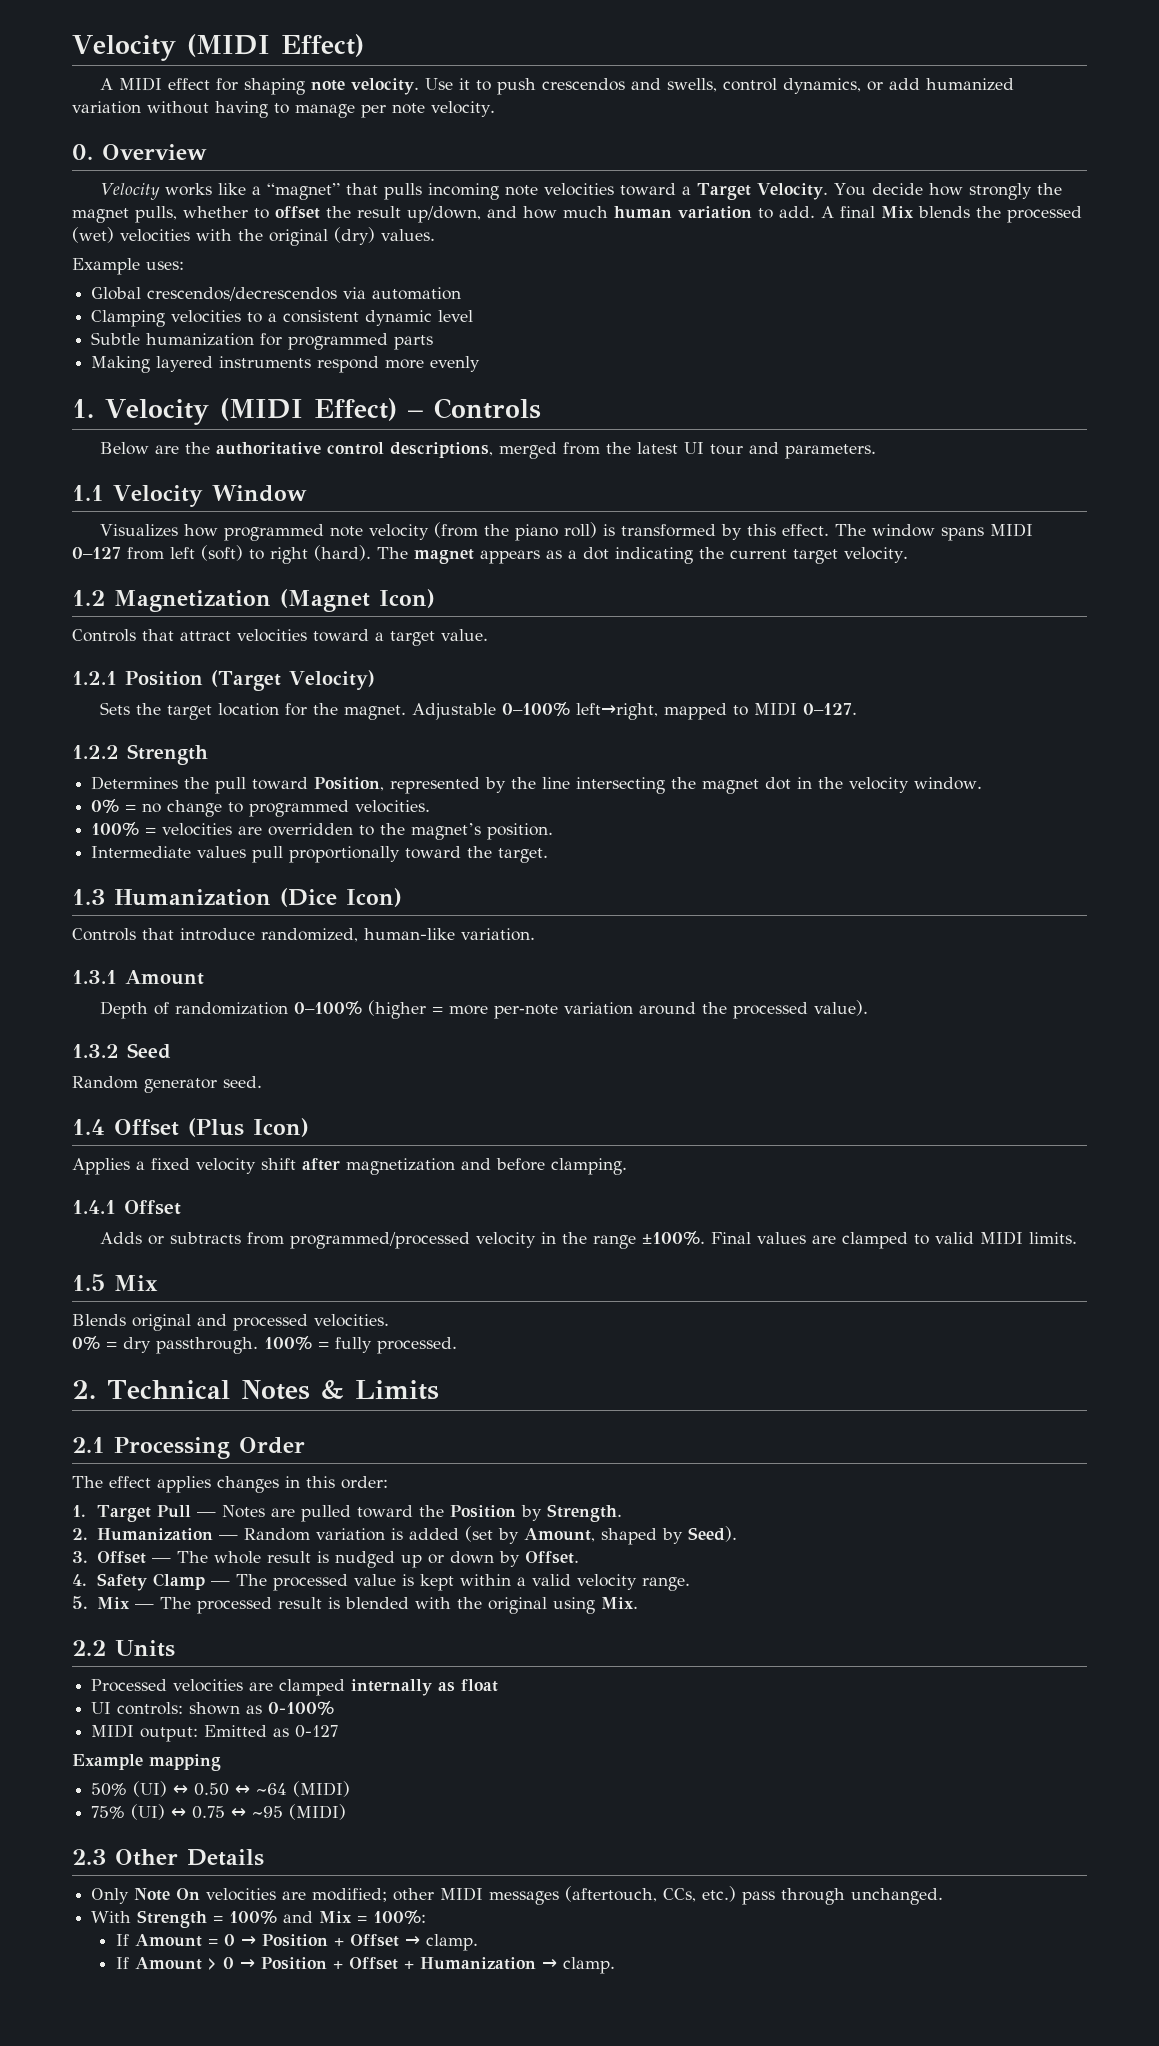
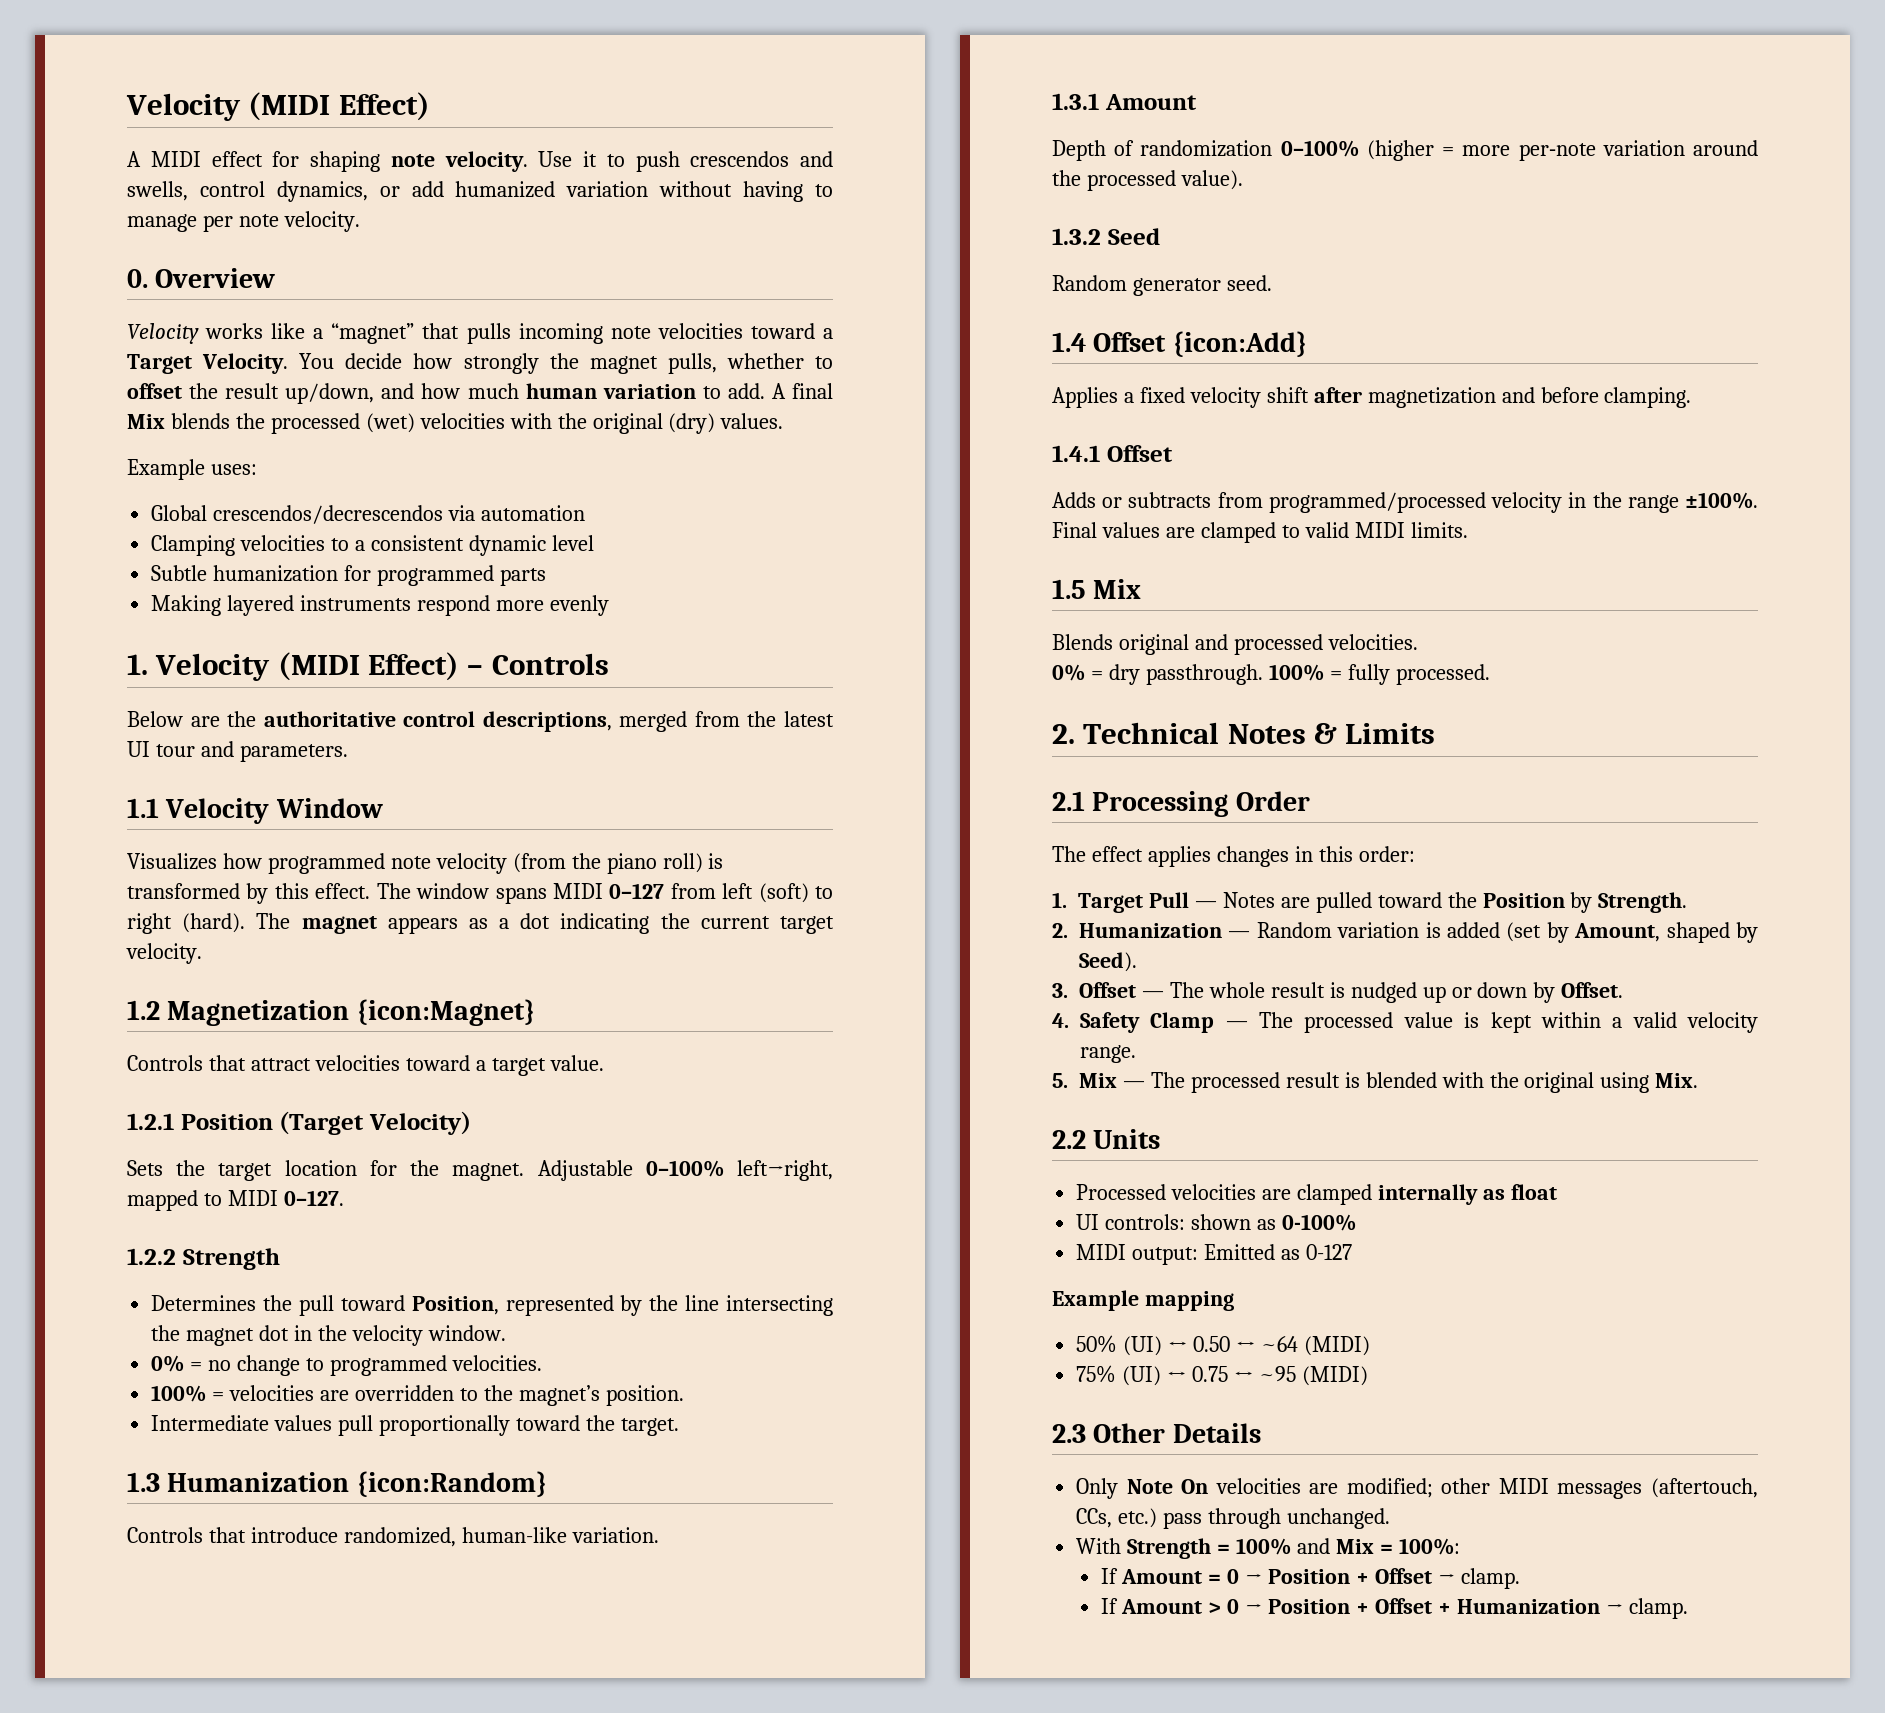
[280,589,435,612] (Magnet Icon) -> [356,999,535,1026] {icon:Magnet}
[280,888,402,907] (Dice Icon) -> [356,1471,547,1497] {icon:Random}
[188,1118,309,1137] (Plus Icon) -> [1172,331,1307,357] {icon:Add}

